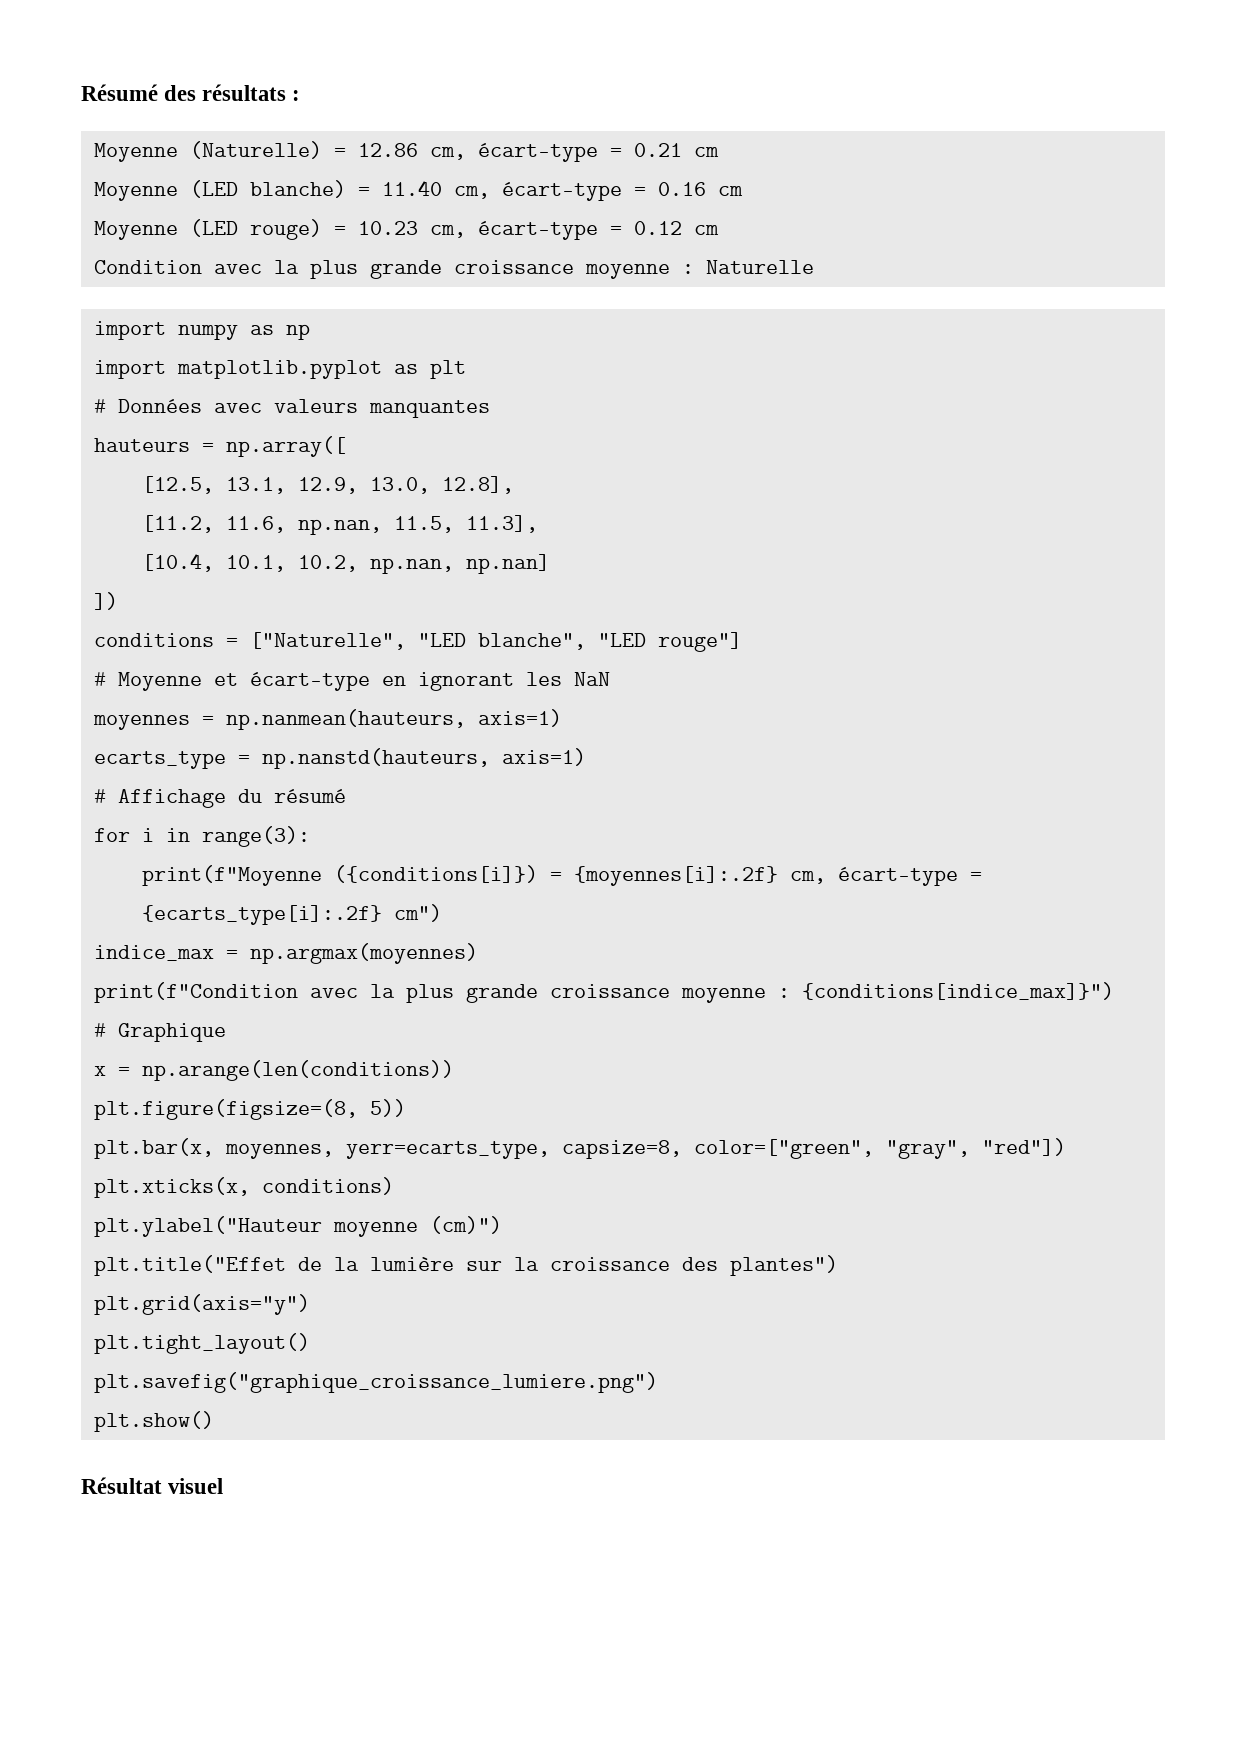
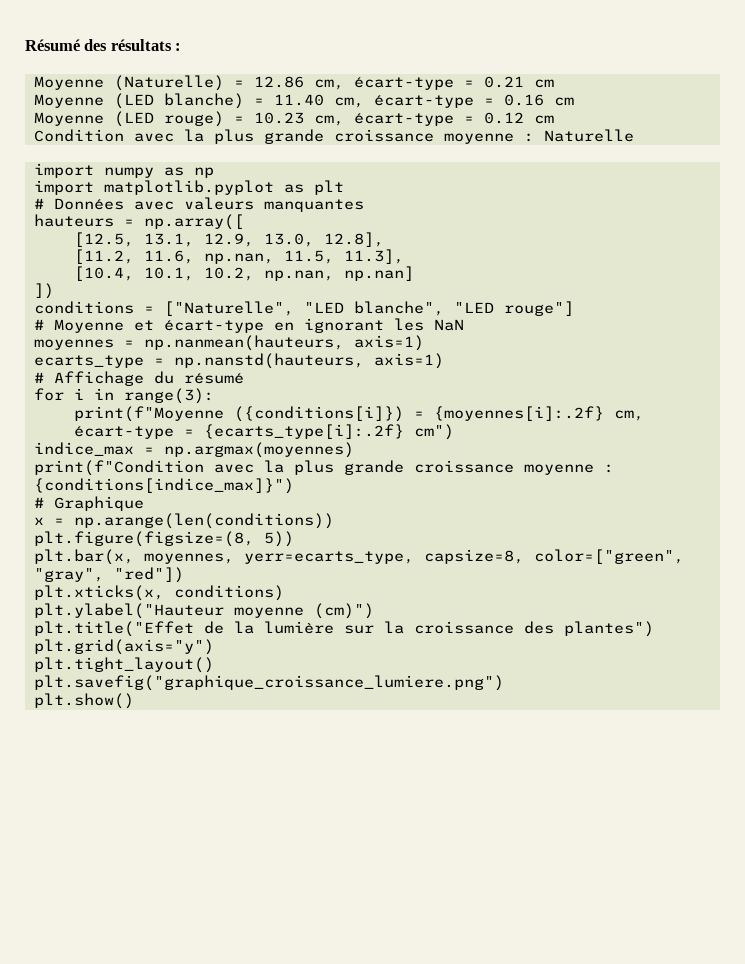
[81,1477,224,1494] // Résultat visuel -> (135, 701) none

